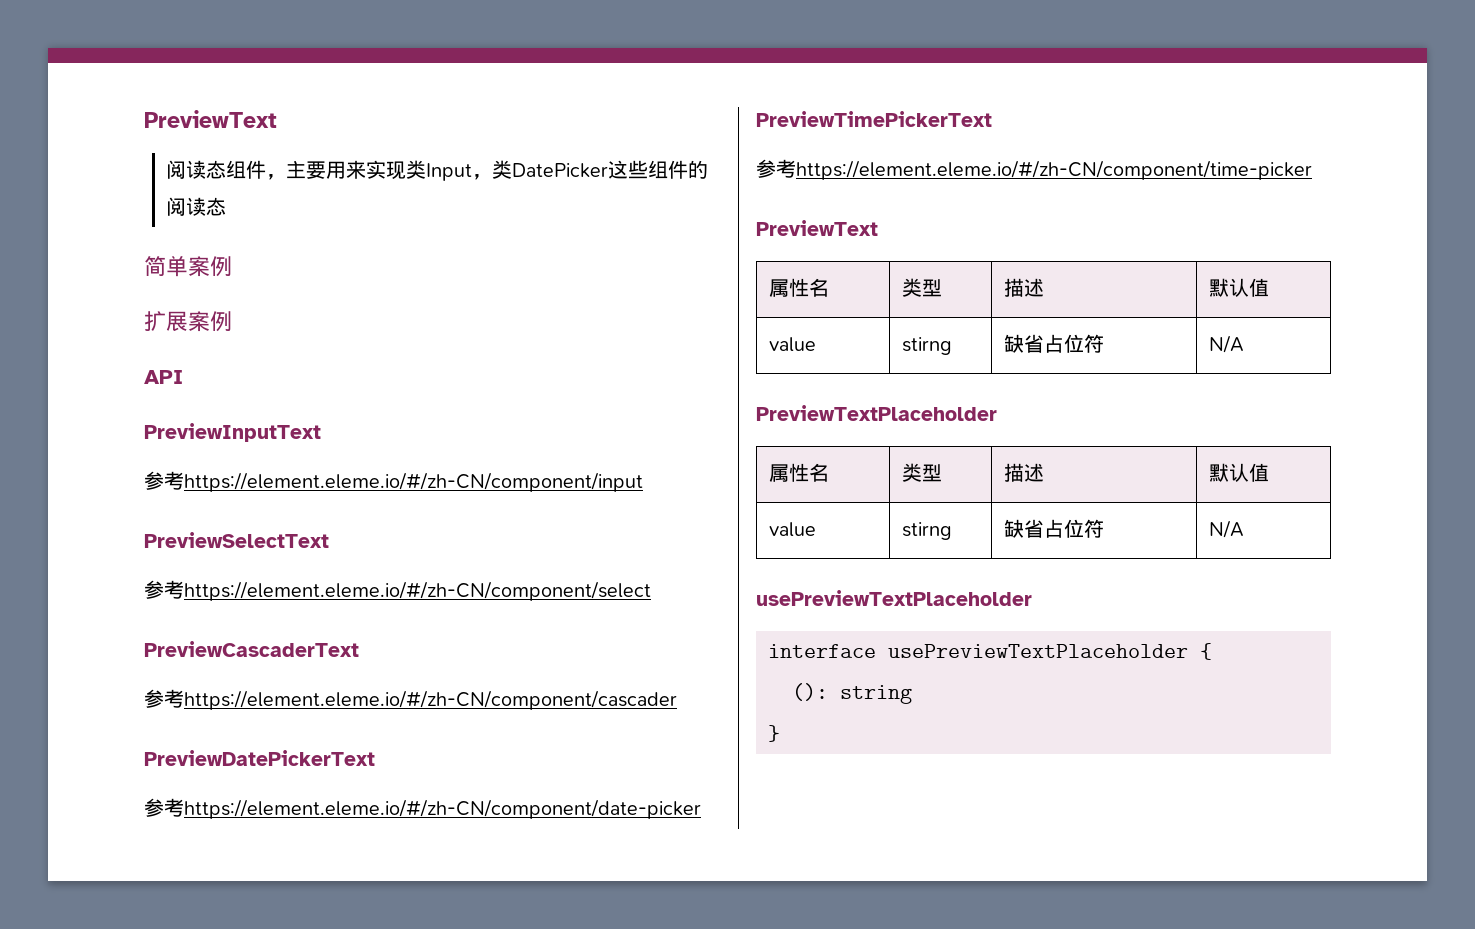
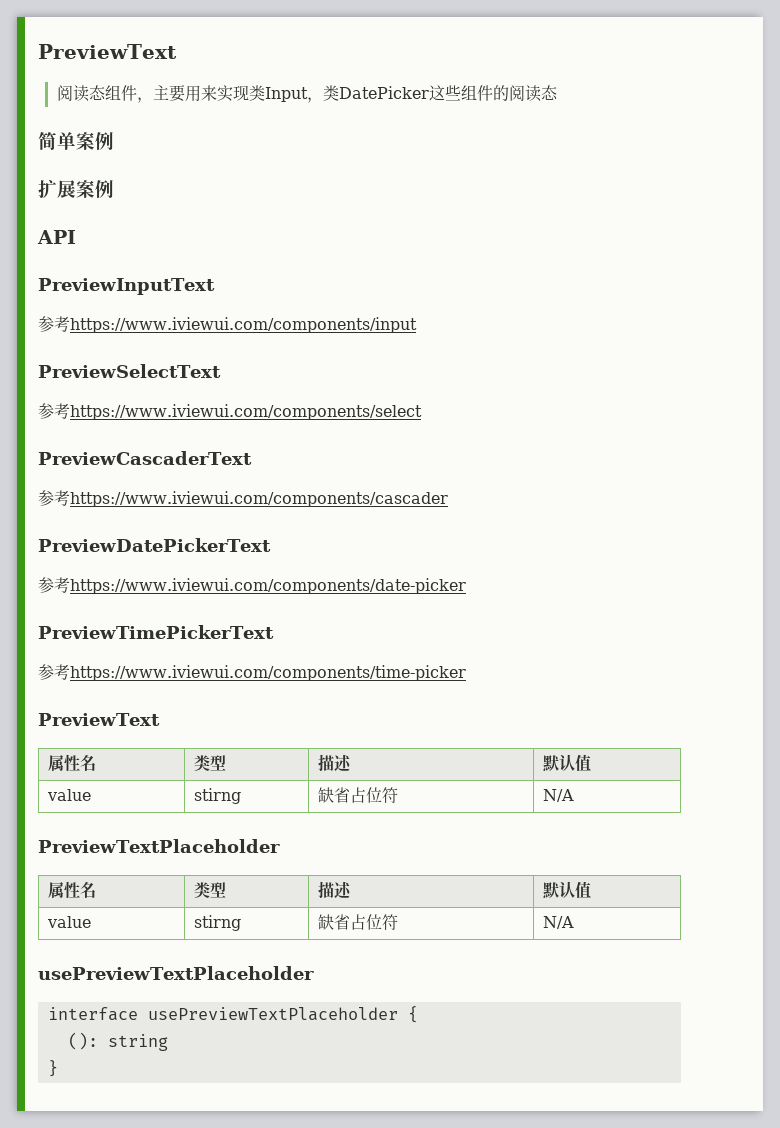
[184,472,643,492] https://element.eleme.io/#/zh-CN/component/input -> [70,317,417,333] https://www.iviewui.com/components/input
[184,581,651,601] https://element.eleme.io/#/zh-CN/component/select -> [70,404,422,420] https://www.iviewui.com/components/select
[184,690,677,710] https://element.eleme.io/#/zh-CN/component/cascader -> [70,491,448,507] https://www.iviewui.com/components/cascader
[184,799,701,819] https://element.eleme.io/#/zh-CN/component/date-picker -> [70,578,466,594] https://www.iviewui.com/components/date-picker
[796,160,1312,180] https://element.eleme.io/#/zh-CN/component/time-picker -> [70,665,466,681] https://www.iviewui.com/components/time-picker

